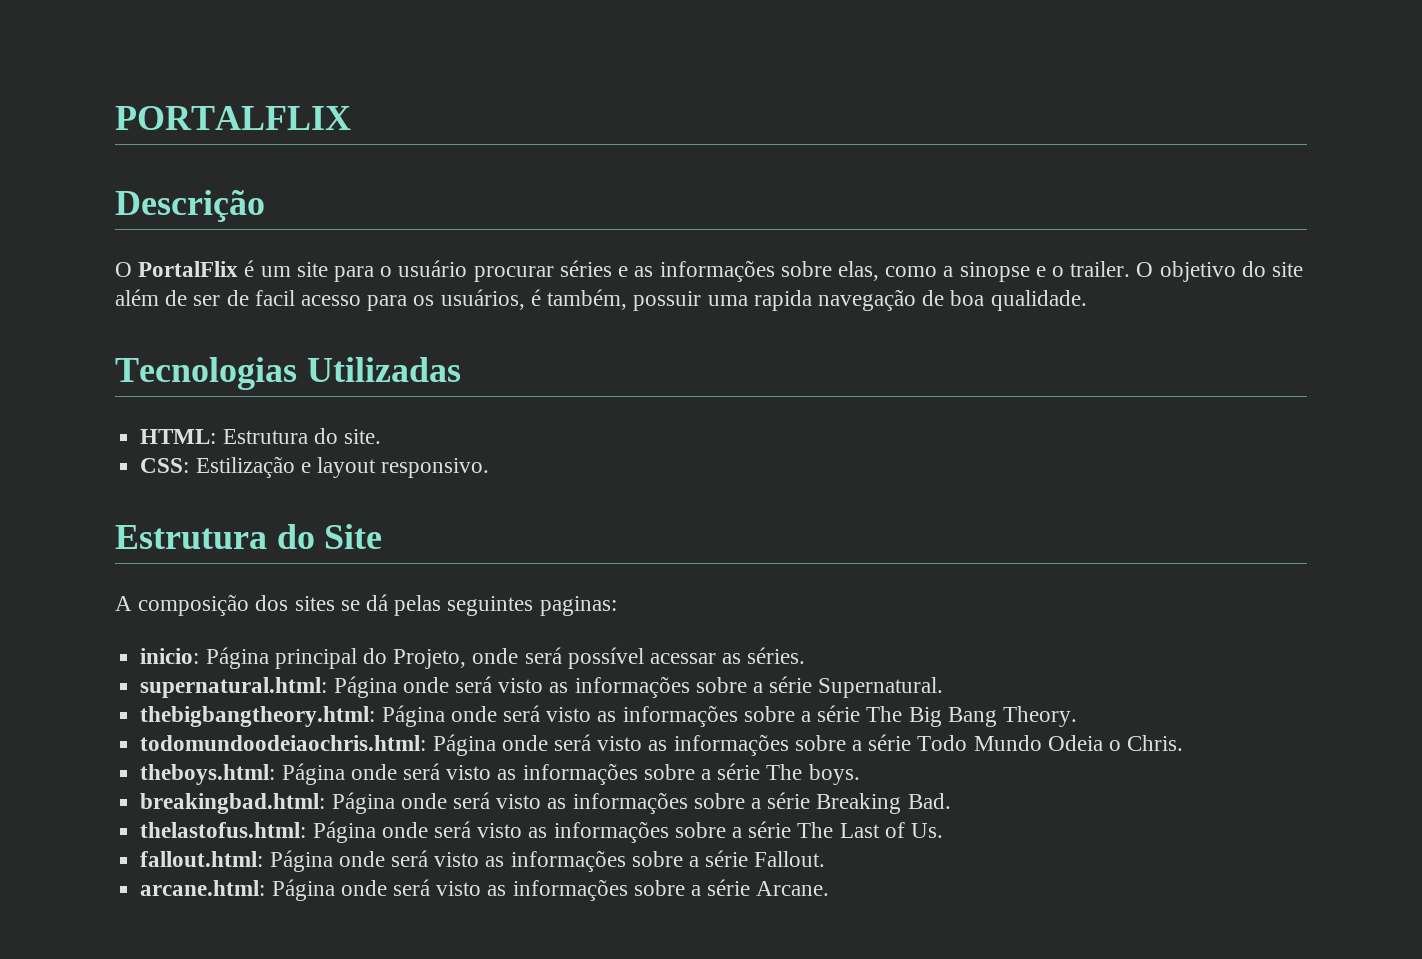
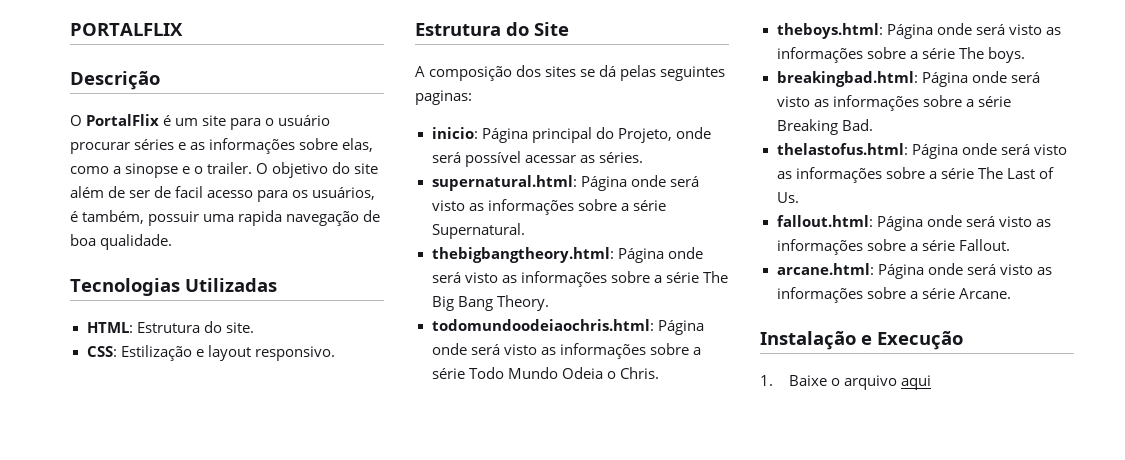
(830, 888) none -> [760,331,963,350] [760,375,931,390] // Instalação e Execução // 1. Baixe o arquivo aqui

